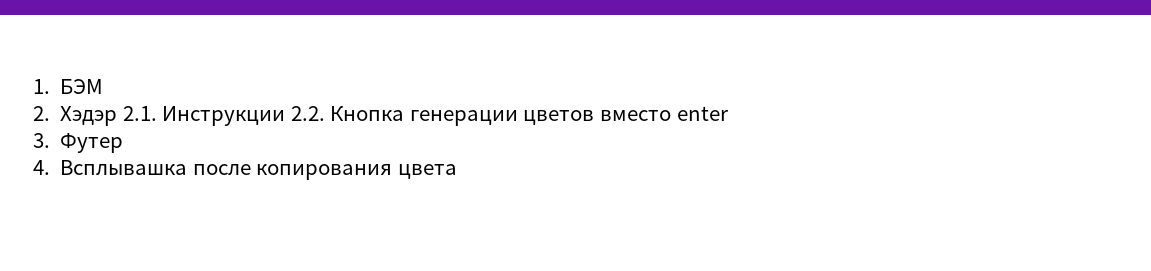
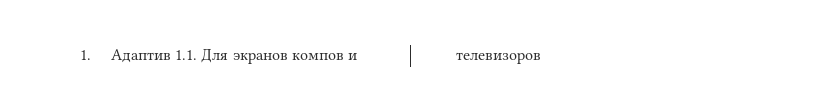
[60,79,104,94] [33,106,728,126] [33,133,124,153] [33,160,457,180] БЭМ // 2. Хэдэр 2.1. Инструкции 2.2. Кнопка генерации цветов вместо enter // 3. Футер // 4. Всплывашка после копирования цвета -> [110,48,541,64] Адаптив 1.1. Для экранов компов и телевизоров

